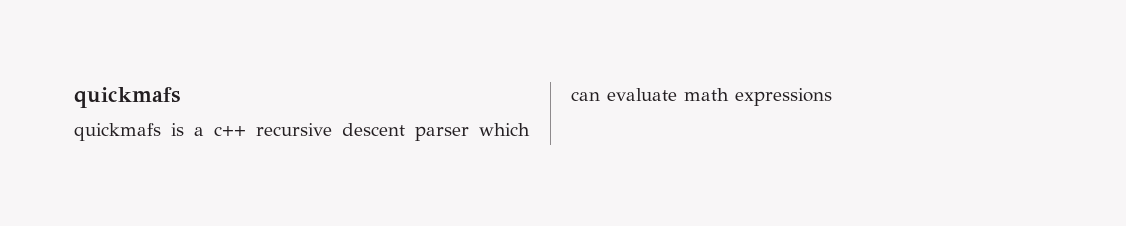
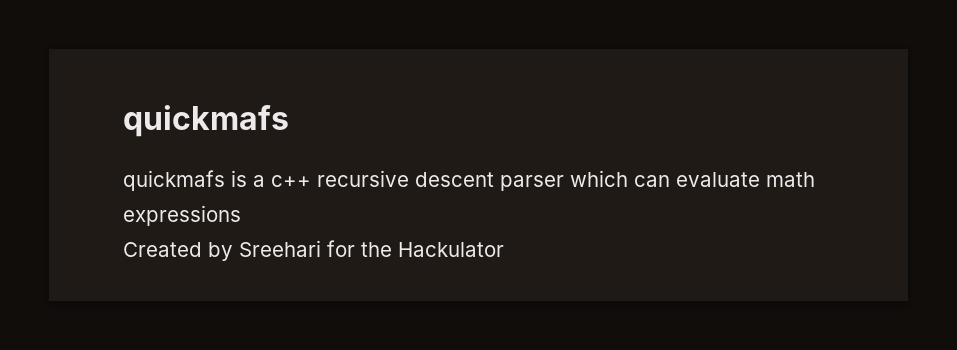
(832, 97) none -> [123,240,504,261] // Created by Sreehari for the Hackulator

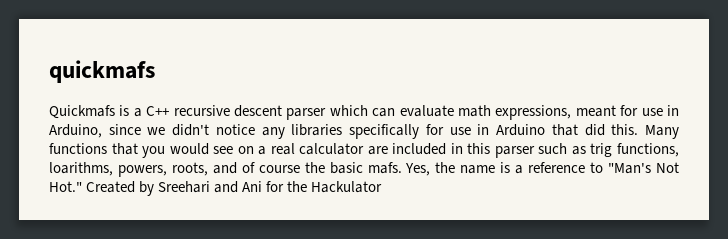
[123,170,311,191] quickmafs is a c++ -> [49,105,170,119] Quickmafs is a C++
[123,205,241,226] expressions // -> [495,105,679,120] [49,124,680,139] [49,143,679,158] [49,162,680,177] [49,181,82,192] expressions, meant for use in Arduino, since we didn't notice any libraries specifically for use in Arduino that did this. Many functions that you would see on a real calculator are included in this parser such as trig functions, loarithms, powers, roots, and of course the basic mafs. Yes, the name is a reference to "Man's Not Hot."
(321, 248) none -> [214,181,263,193] and Ani

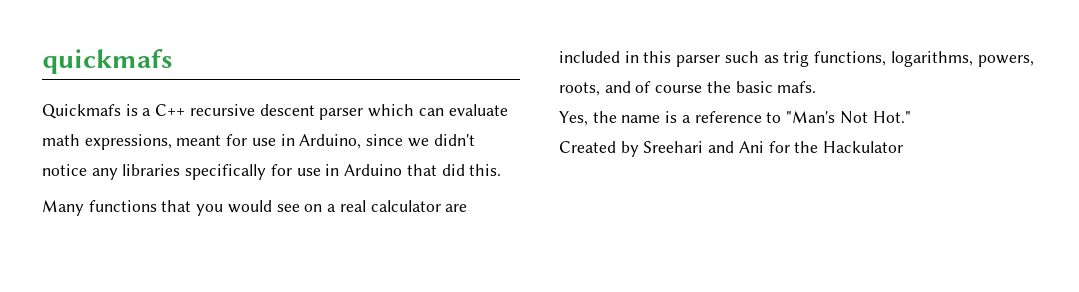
(639, 129) none -> (502, 170) //
[49,162,113,176] loarithms, -> [890,51,973,67] logarithms,
(402, 168) none -> (817, 87) //
(82, 186) none -> (911, 117) //

